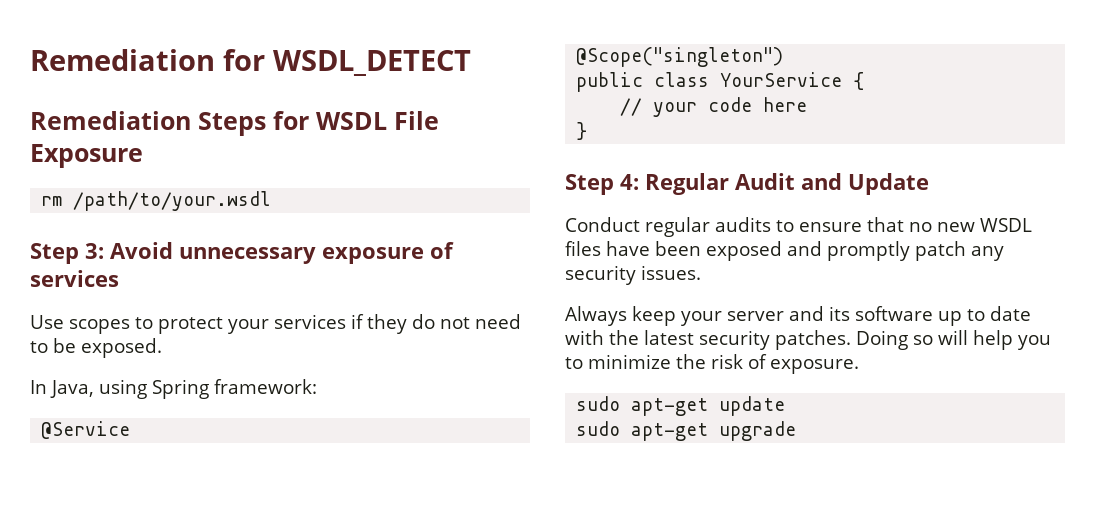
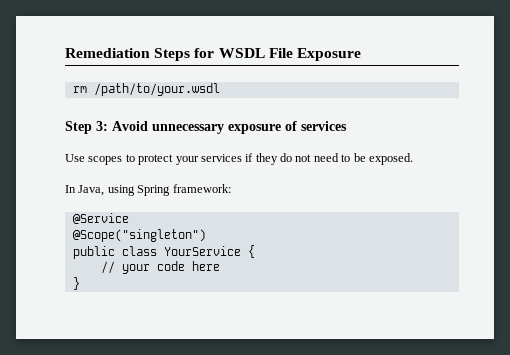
[30,49,471,76] [30,111,191,130] Remediation for WSDL_DETECT // Remediation -> [65,48,150,58] Remediation
[565,173,929,195] [565,217,1032,237] [565,241,1004,261] [565,265,701,285] [565,306,1031,326] [565,330,1051,350] [565,354,859,374] [576,396,786,416] [576,421,797,441] // Step 4: Regular Audit and Update // Conduct regular audits to ensure that no new WSDL files have been exposed and promptly patch any security issues. // Always keep your server and its software up to date with the latest security patches. Doing so will help you to minimize the risk of exposure. // sudo apt-get update // sudo apt-get upgrade -> (80, 283) none

